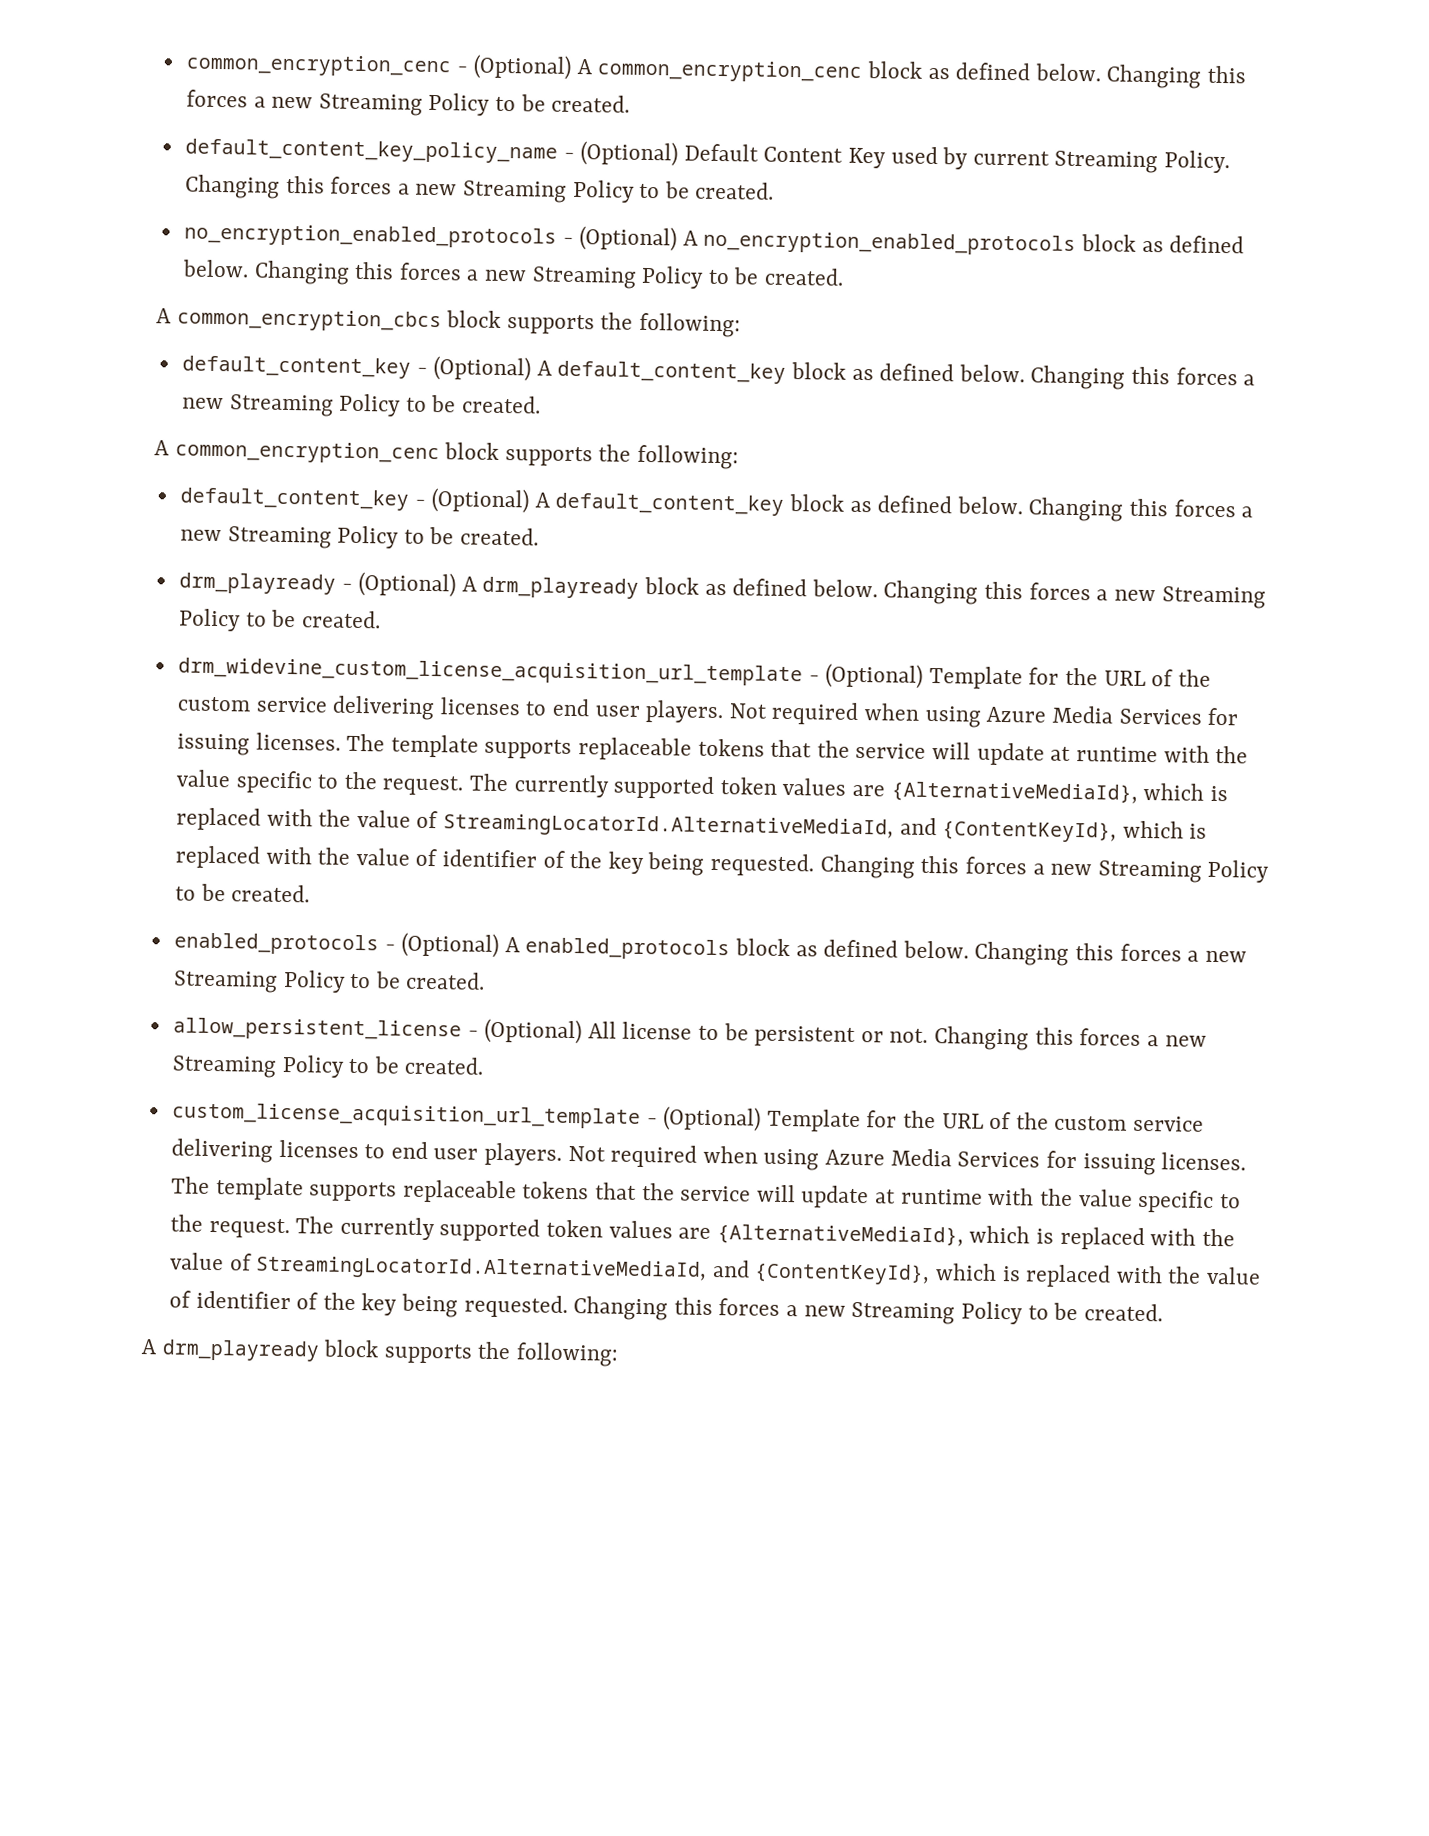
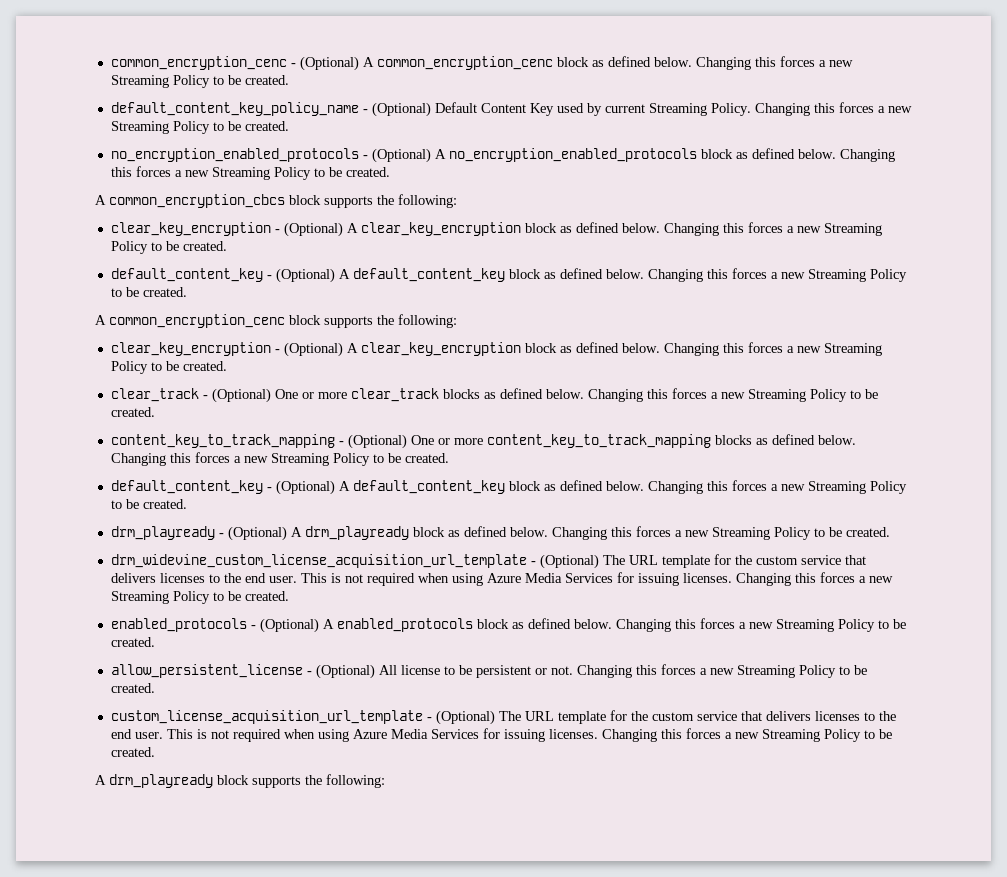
(742, 325) none -> [110,222,882,237] [110,241,227,254] // clear_key_encryption - (Optional) A clear_key_encryption block as defined below. Changing this forces a new Streaming Policy to be created.
(740, 457) none -> [110,342,882,357] [110,361,227,374] [110,388,878,403] [110,407,155,417] [110,434,856,449] [110,452,449,466] // clear_key_encryption - (Optional) A clear_key_encryption block as defined below. Changing this forces a new Streaming Policy to be created. // clear_track - (Optional) One or more clear_track blocks as defined below. Changing this forces a new Streaming Policy to be created. // content_key_to_track_mapping - (Optional) One or more content_key_to_track_mapping blocks as defined below. Changing this forces a new Streaming Policy to be created.
[928,665,1211,690] [176,695,1239,728] [176,732,1249,766] [175,769,1228,804] [175,807,1208,843] [174,845,815,877] Template for the URL of the custom service delivering licenses to end user players. Not required when using Azure Media Services for issuing licenses. The template supports replaceable tokens that the service will update at runtime with the value specific to the request. The currently supported token values are {AlternativeMediaId}, which is replaced with the value of StreamingLocatorId.AlternativeMediaId, and {ContentKeyId}, which is replaced with the value of identifier of the key being requested. -> [602,554,866,568] [110,572,732,586] The URL template for the custom service that delivers licenses to the end user. This is not required when using Azure Media Services for issuing licenses.
[766,1108,1205,1133] [170,1138,1247,1176] [170,1176,1241,1214] [169,1214,1235,1251] [169,1252,1262,1288] [168,1290,568,1318] Template for the URL of the custom service delivering licenses to end user players. Not required when using Azure Media Services for issuing licenses. The template supports replaceable tokens that the service will update at runtime with the value specific to the request. The currently supported token values are {AlternativeMediaId}, which is replaced with the value of StreamingLocatorId.AlternativeMediaId, and {ContentKeyId}, which is replaced with the value of identifier of the key being requested. -> [498,710,896,724] [110,728,598,742] The URL template for the custom service that delivers licenses to the end user. This is not required when using Azure Media Services for issuing licenses.

